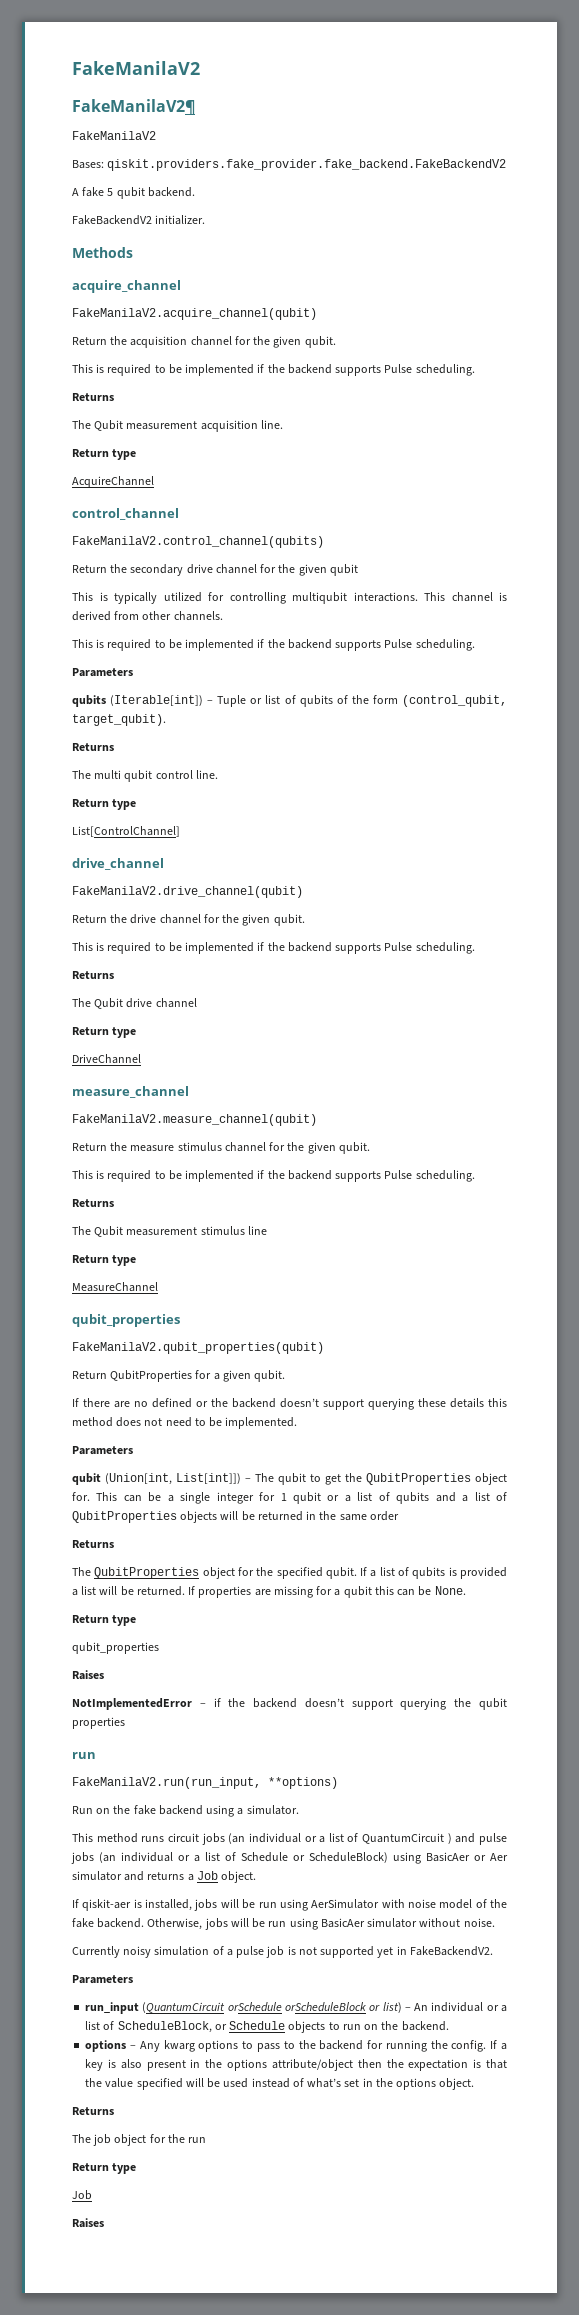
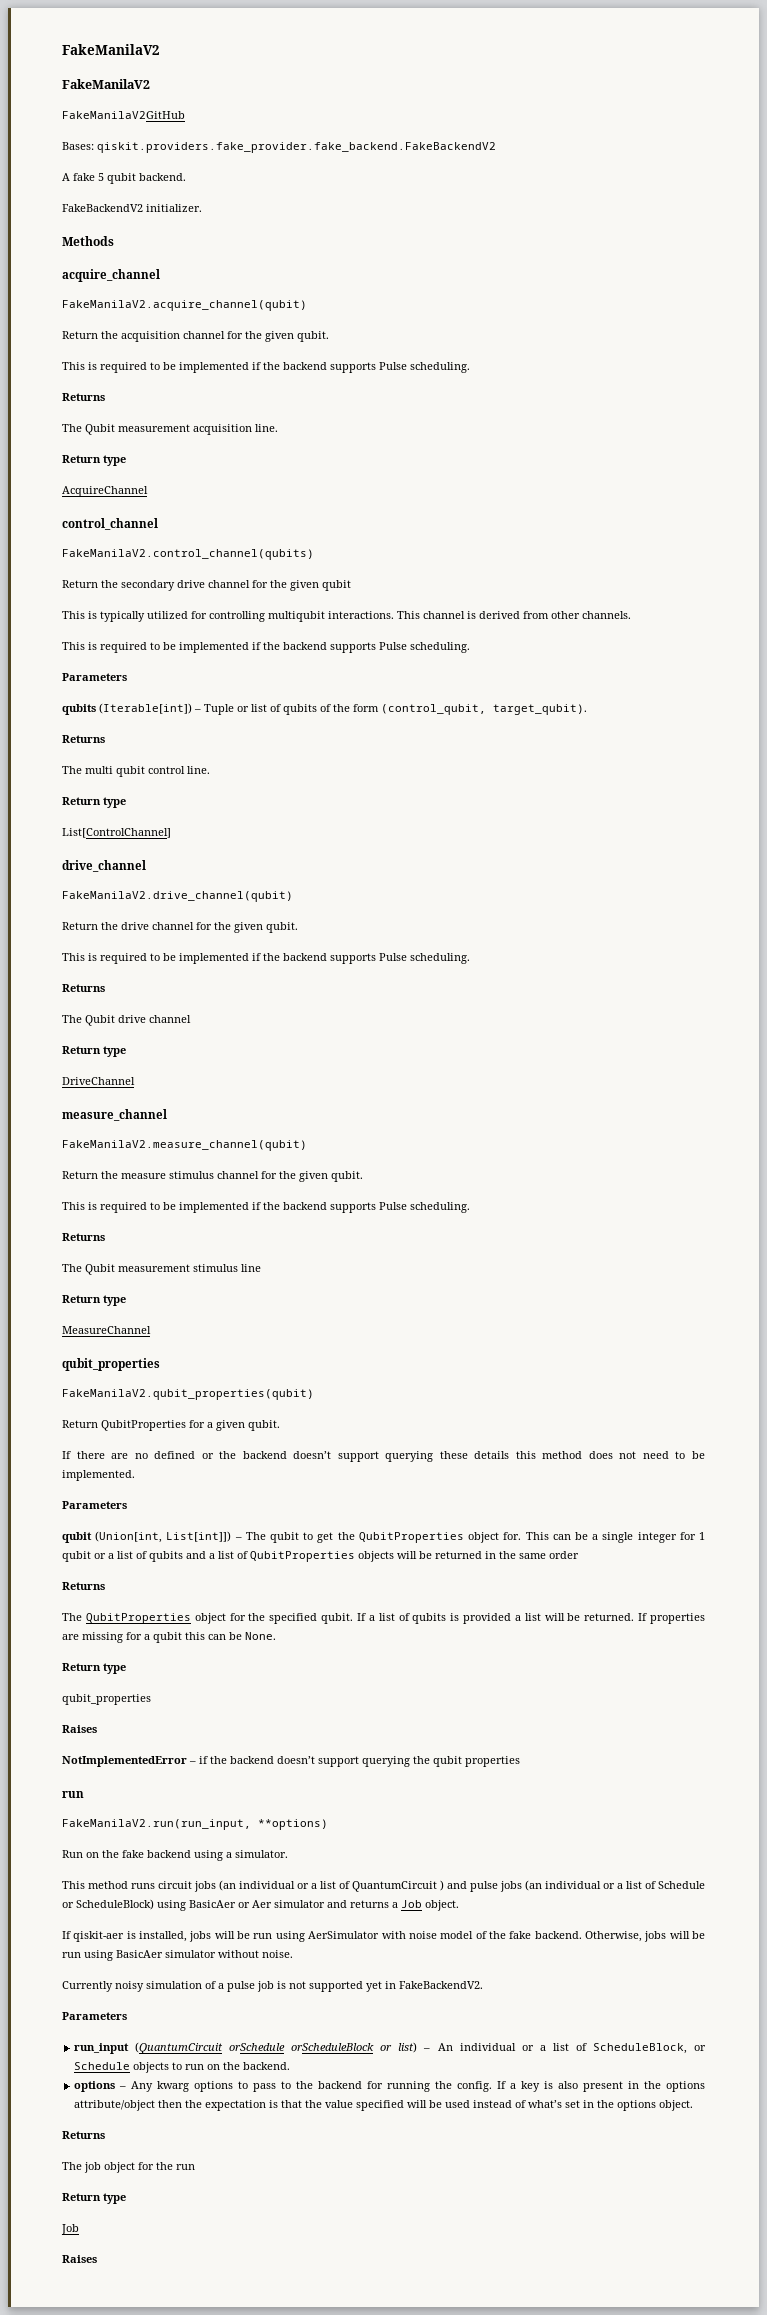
[72,61,200,75] [72,99,195,114] [72,131,156,140] FakeManilaV2 // FakeManilaV2¶ // FakeManilaV2 -> [62,44,160,55] [62,79,150,89] [62,111,185,119] FakeManilaV2 // FakeManilaV2 // FakeManilaV2GitHub

